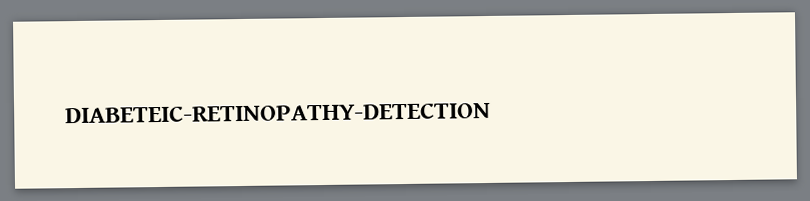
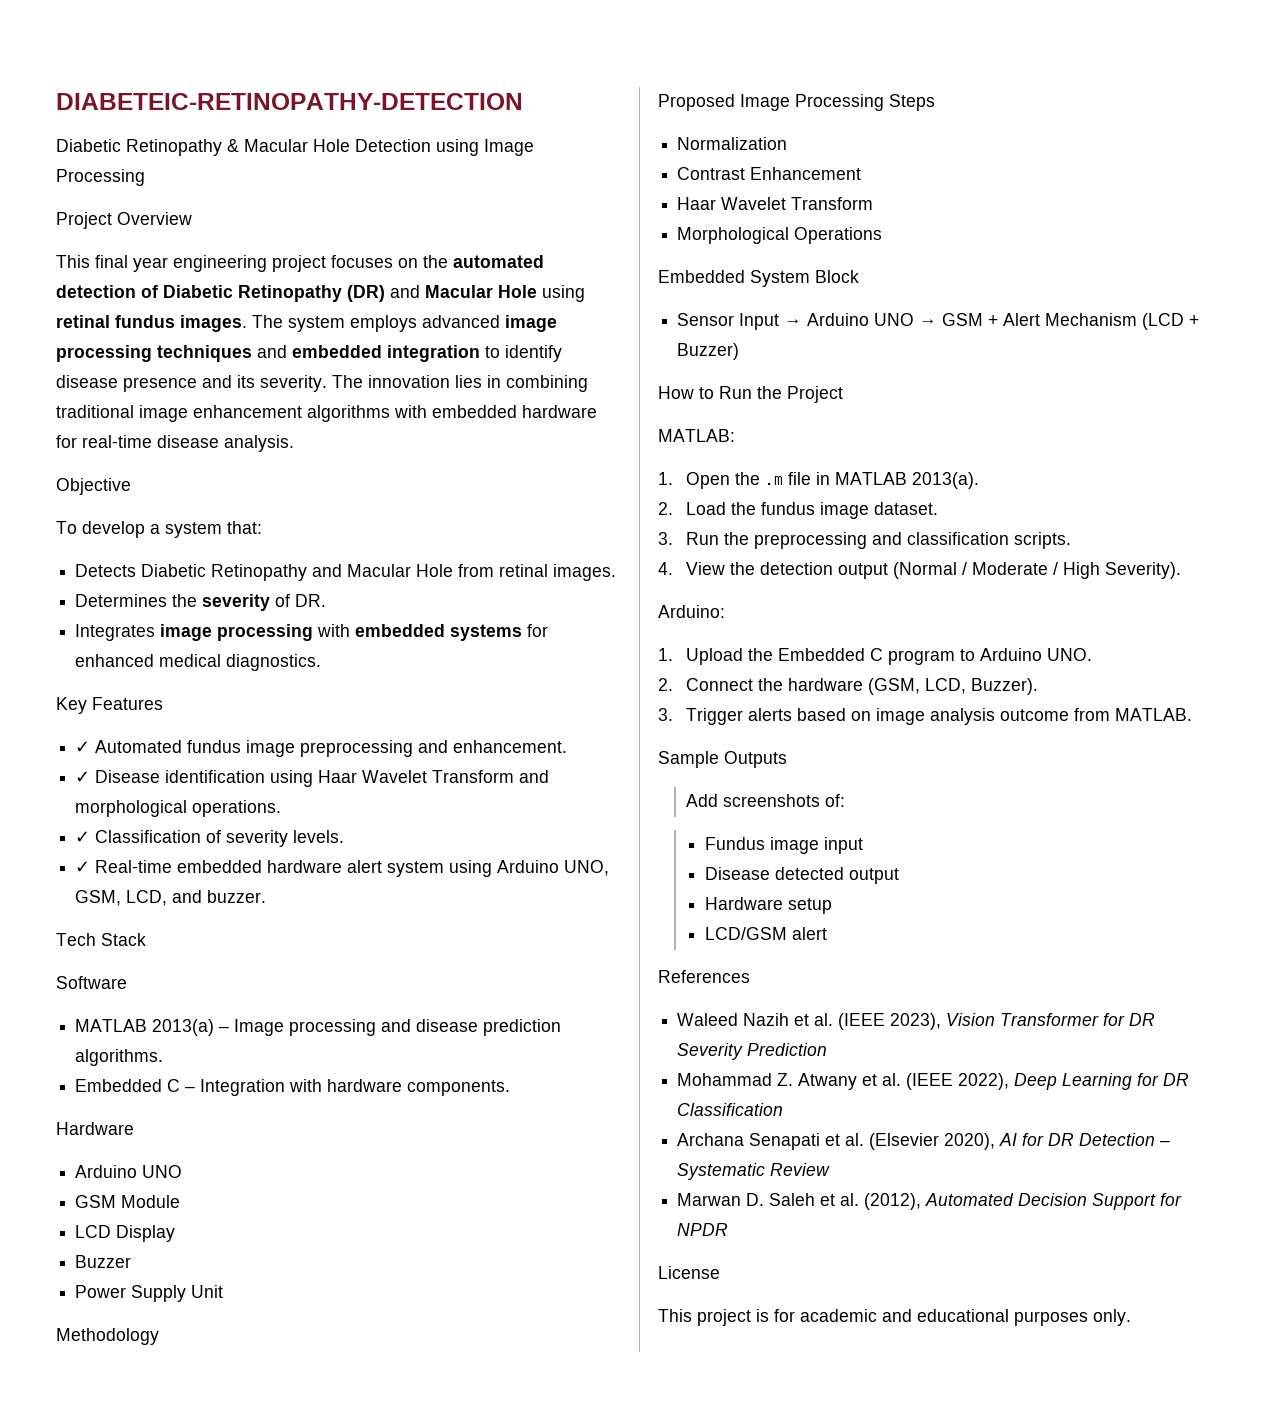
(491, 112) none -> [56,139,534,156] [56,169,145,186] [56,212,192,229] [56,255,544,272] [56,285,585,302] [56,315,557,332] [56,345,562,362] [56,375,588,392] [56,405,597,422] [56,435,294,452] [56,478,131,495] [56,521,262,538] [75,564,617,581] [75,594,327,611] [75,624,549,641] [75,654,322,671] [56,697,163,714] [75,740,568,757] [75,770,550,787] [75,800,282,817] [75,830,345,847] [75,860,610,877] [75,890,267,906] [56,933,146,946] [56,976,127,989] [75,1019,562,1036] [75,1049,164,1066] [75,1079,511,1096] [56,1122,134,1135] [75,1165,183,1178] [75,1195,181,1208] [75,1225,176,1242] [75,1255,132,1268] [75,1285,224,1302] [56,1328,159,1345] [658,94,935,111] [677,137,788,150] [677,167,862,180] [677,197,874,210] [677,227,883,244] [658,270,859,287] [677,313,1200,330] [677,343,740,360] [658,386,843,403] [658,429,735,442] [658,472,979,489] [658,502,938,519] [658,532,1071,549] [658,562,1181,579] [658,605,725,618] [658,648,1092,665] [658,678,1038,695] [658,708,1192,725] [658,751,787,768] [685,794,845,807] [705,837,864,854] [705,867,900,884] [705,897,833,914] [705,927,828,940] [658,970,750,983] [677,1013,1156,1030] [677,1043,828,1060] [677,1073,1190,1090] [677,1103,784,1116] [677,1133,1171,1150] [677,1163,831,1180] [677,1193,1183,1210] [677,1223,729,1236] [658,1266,720,1279] [658,1309,1131,1326] // Diabetic Retinopathy & Macular Hole Detection using Image Processing // Project Overview // This final year engineering project focuses on the automated detection of Diabetic Retinopathy (DR) and Macular Hole using retinal fundus images. The system employs advanced image processing techniques and embedded integration to identify disease presence and its severity. The innovation lies in combining traditional image enhancement algorithms with embedded hardware for real-time disease analysis. // Objective // To develop a system that: // Detects Diabetic Retinopathy and Macular Hole from retinal images. // Determines the severity of DR. // Integrates image processing with embedded systems for enhanced medical diagnostics. // Key Features // ✓ Automated fundus image preprocessing and enhancement. // ✓ Disease identification using Haar Wavelet Transform and morphological operations. // ✓ Classification of severity levels. // ✓ Real-time embedded hardware alert system using Arduino UNO, GSM, LCD, and buzzer. // Tech Stack // Software // MATLAB 2013(a) – Image processing and disease prediction algorithms. // Embedded C – Integration with hardware components. // Hardware // Arduino UNO // GSM Module // LCD Display // Buzzer // Power Supply Unit // Methodology // Proposed Image Processing Steps // Normalization // Contrast Enhancement // Haar Wavelet Transform // Morphological Operations // Embedded System Block // Sensor Input → Arduino UNO → GSM + Alert Mechanism (LCD + Buzzer) // How to Run the Project // MATLAB: // 1. Open the .m file in MATLAB 2013(a). // 2. Load the fundus image dataset. // 3. Run the preprocessing and classification scripts. // 4. View the detection output (Normal / Moderate / High Severity). // Arduino: // 1. Upload the Embedded C program to Arduino UNO. // 2. Connect the hardware (GSM, LCD, Buzzer). // 3. Trigger alerts based on image analysis outcome from MATLAB. // Sample Outputs // Add screenshots of: // Fundus image input // Disease detected output // Hardware setup // LCD/GSM alert // References // Waleed Nazih et al. (IEEE 2023), Vision Transformer for DR Severity Prediction // Mohammad Z. Atwany et al. (IEEE 2022), Deep Learning for DR Classification // Archana Senapati et al. (Elsevier 2020), AI for DR Detection – Systematic Review // Marwan D. Saleh et al. (2012), Automated Decision Support for NPDR // License // This project is for academic and educational purposes only.

